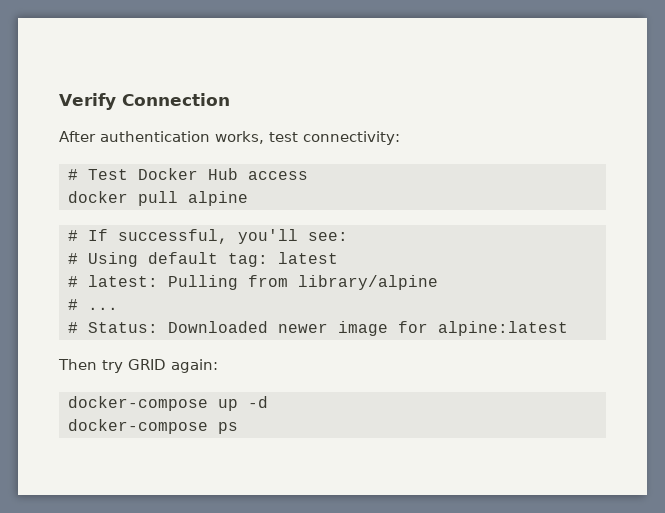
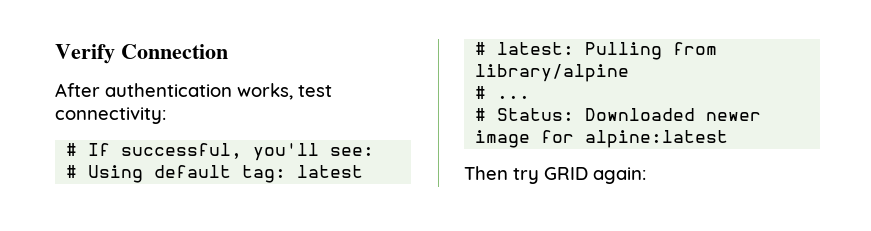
[67,168,308,180] [67,191,248,206] // # Test Docker Hub access // docker pull alpine -> (166, 115) none
[67,396,268,411] [67,419,238,434] // docker-compose up -d // docker-compose ps -> (646, 175) none

